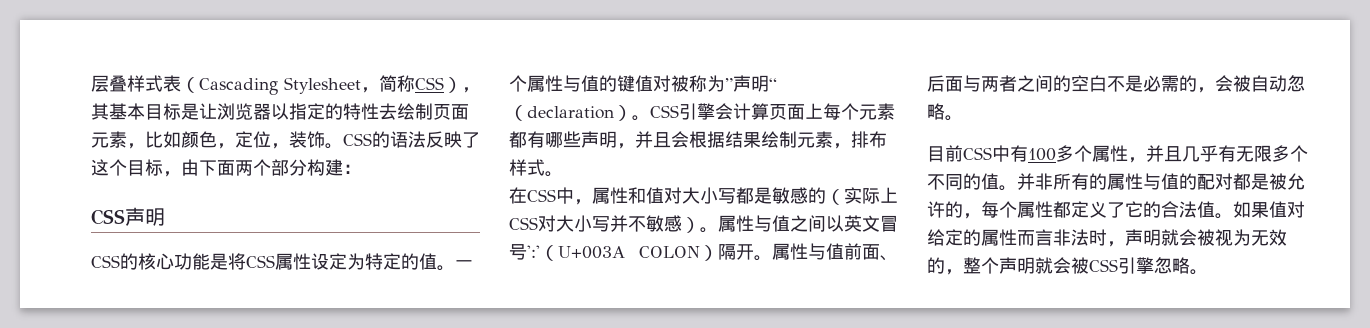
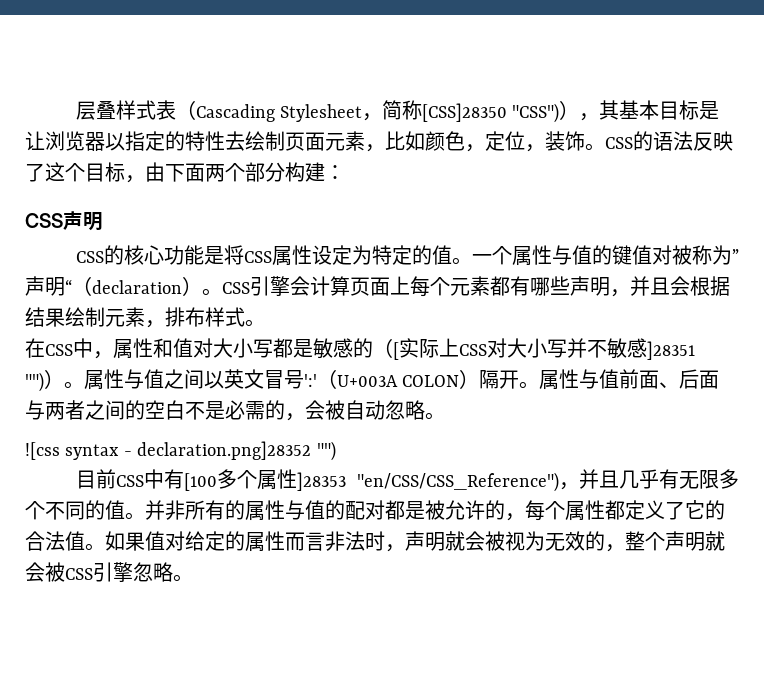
[415,77,444,90] CSS -> [421,103,560,123] [CSS]28350 "CSS")
(844, 197) none -> [393,342,399,360] [
(682, 223) none -> [647,341,695,360] [25,372,44,392] ]28351 "")
(963, 118) none -> [25,441,336,461] // ![css syntax - declaration.png]28352 "")
[1028,148,1056,161] 100 -> [183,473,217,491] [100
(1128, 153) none -> [296,472,559,492] ]28353 "en/CSS/CSS_Reference")

